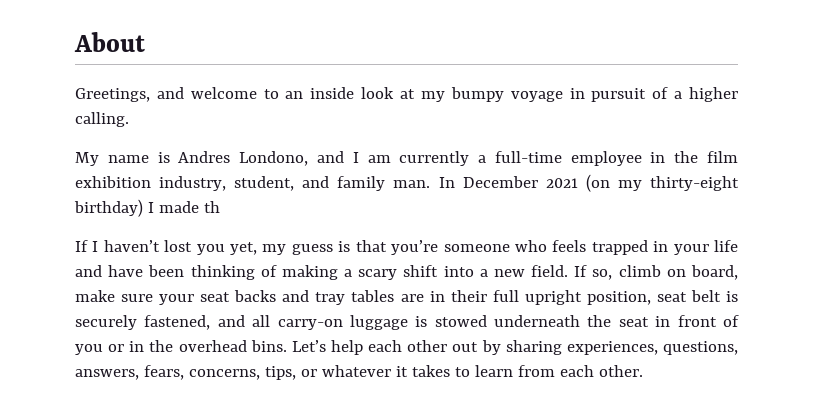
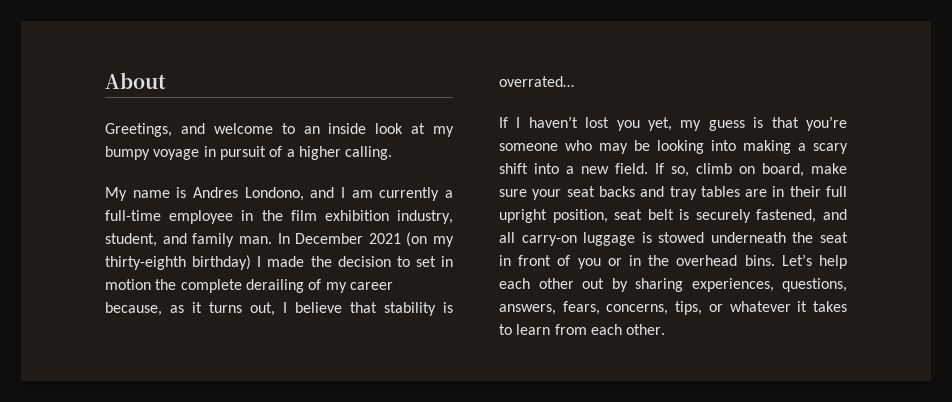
[650,176,739,191] thirty-eight -> [105,256,186,270] thirty-eighth
[203,201,220,213] th -> [310,256,453,267] [105,279,393,293] [105,302,453,316] [499,76,574,87] the decision to set in motion the complete derailing of my career because, as it turns out, I believe that stability is overrated…
[552,240,738,255] [75,265,277,280] feels trapped in your life and have been thinking of -> [599,140,736,154] may be looking into

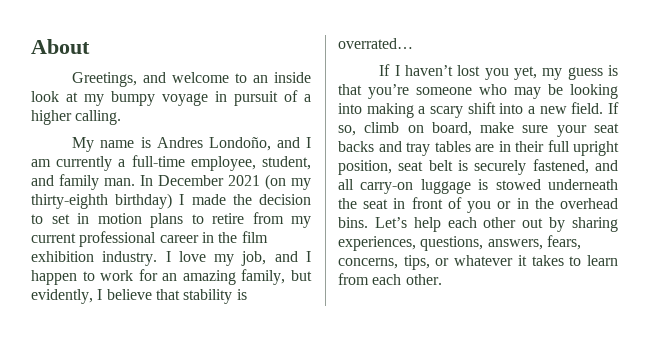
[244,187,304,201] Londono, -> [208,137,271,151] Londoño,
[169,210,454,224] employee in the film exhibition industry, -> [190,156,256,171] employee,
[155,279,393,293] [105,302,275,316] the complete derailing of my career because, as it turns out, -> [150,212,311,228] [31,231,268,247] [31,251,311,266] [31,269,312,285] [31,289,93,304] plans to retire from my current professional career in the film exhibition industry. I love my job, and I happen to work for an amazing family, but evidently,

